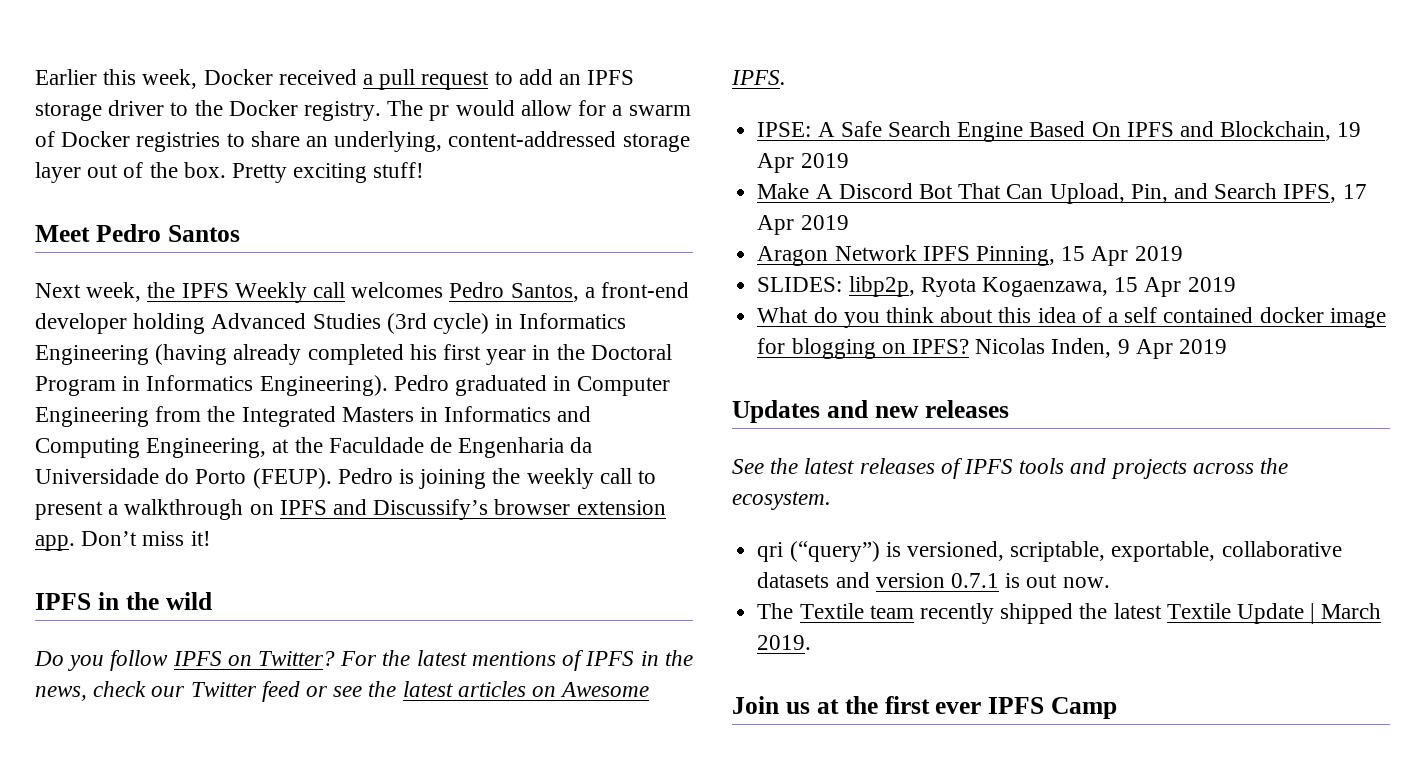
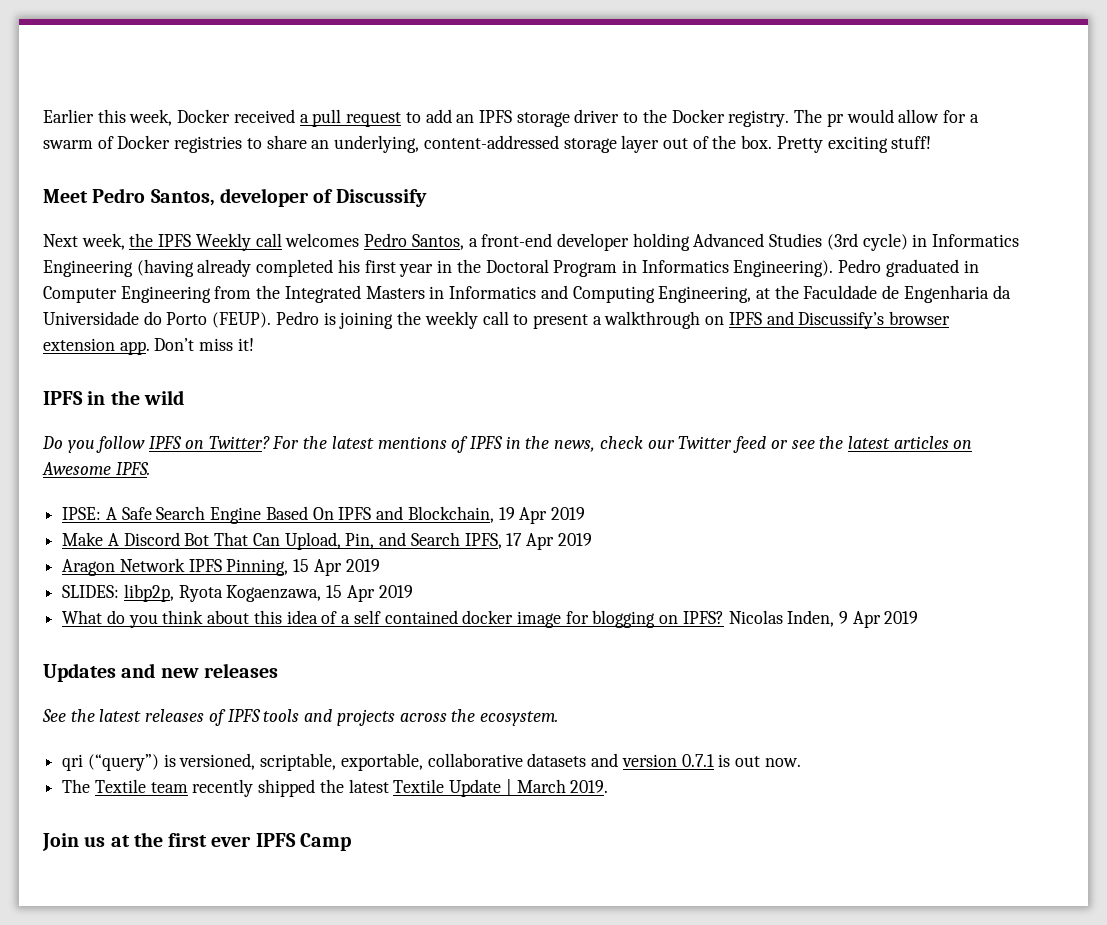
[167,225,240,242] Santos -> [150,188,428,207] Santos, developer of Discussify

